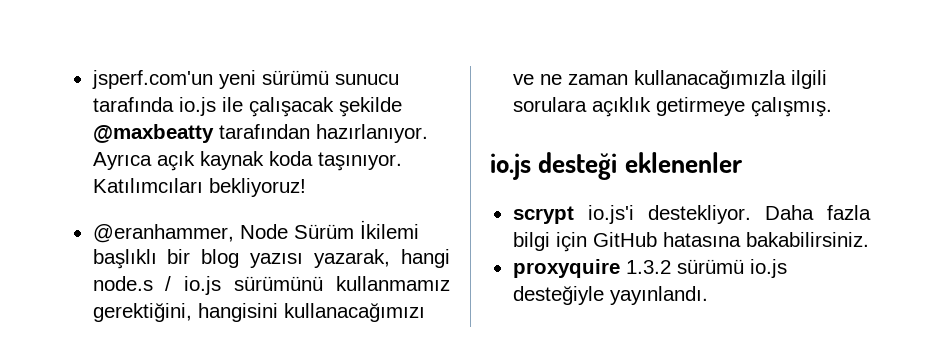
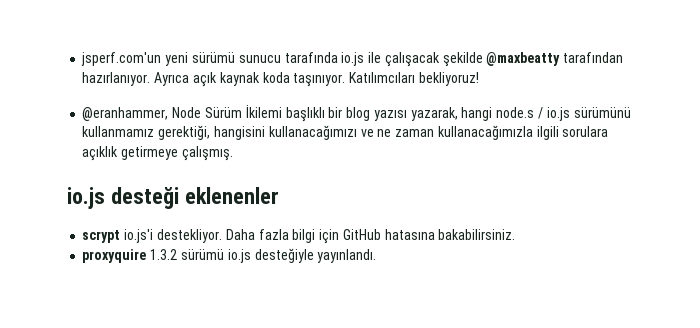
[92,303,192,322] gerektiğini, -> [158,125,211,140] gerektiği,

